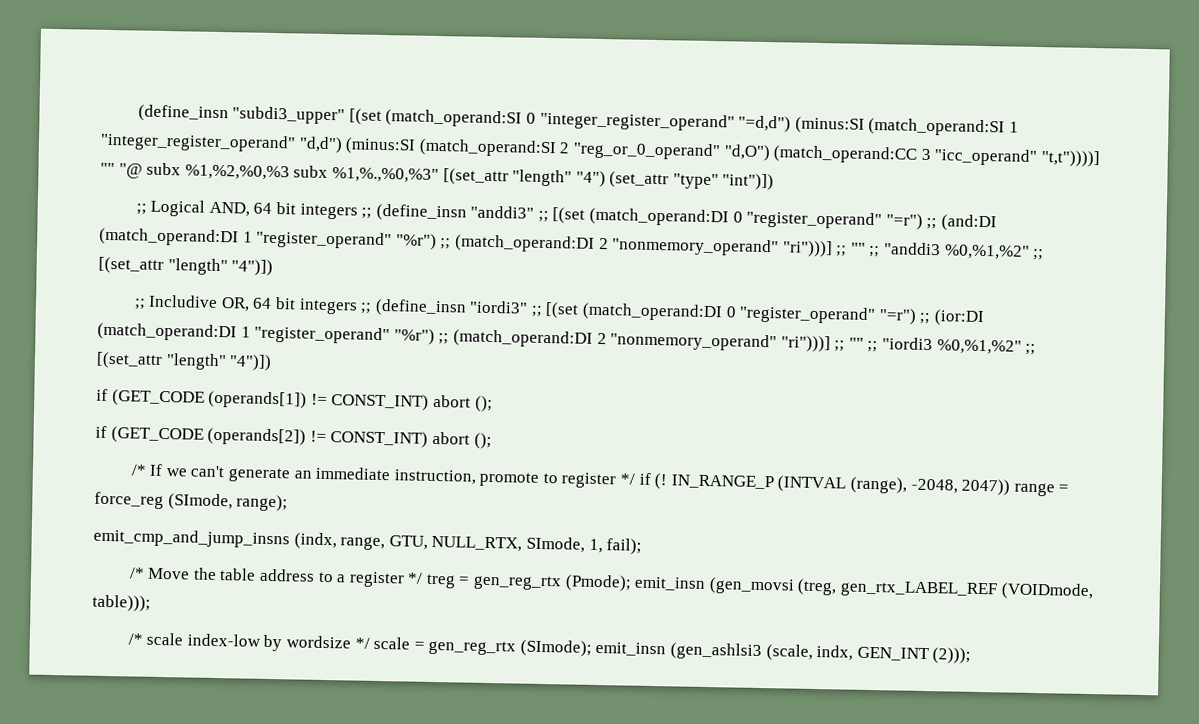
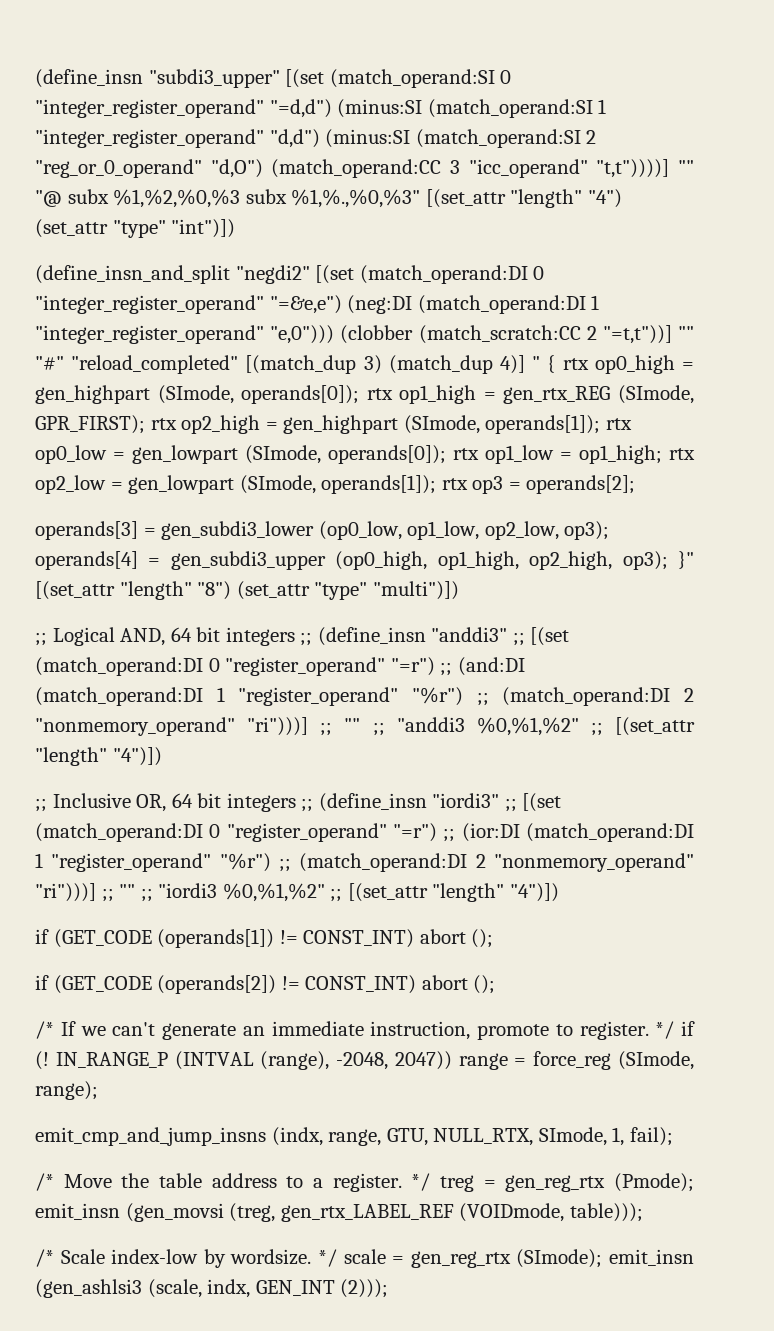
(775, 182) none -> [35,265,545,284] [35,295,600,314] [35,325,694,344] [35,355,695,374] [35,385,694,404] [35,415,632,434] [35,445,695,464] [35,475,636,494] [35,521,610,540] [35,551,695,570] [35,581,459,600] // (define_insn_and_split "negdi2" [(set (match_operand:DI 0 "integer_register_operand" "=&e,e") (neg:DI (match_operand:DI 1 "integer_register_operand" "e,0"))) (clobber (match_scratch:CC 2 "=t,t"))] "" "#" "reload_completed" [(match_dup 3) (match_dup 4)] " { rtx op0_high = gen_highpart (SImode, operands[0]); rtx op1_high = gen_rtx_REG (SImode, GPR_FIRST); rtx op2_high = gen_highpart (SImode, operands[1]); rtx op0_low = gen_lowpart (SImode, operands[0]); rtx op1_low = op1_high; rtx op2_low = gen_lowpart (SImode, operands[1]); rtx op3 = operands[2]; // operands[3] = gen_subdi3_lower (op0_low, op1_low, op2_low, op3); operands[4] = gen_subdi3_upper (op0_high, op1_high, op2_high, op3); }" [(set_attr "length" "8") (set_attr "type" "multi")])
[148,294,219,308] Includive -> [52,793,131,808] Inclusive
[561,472,617,489] register -> [579,1021,649,1040] register.
[348,571,405,588] register -> [332,1173,402,1192] register.
[146,632,184,646] scale -> [60,1249,105,1264] Scale
[285,635,351,649] wordsize -> [230,1249,312,1265] wordsize.

